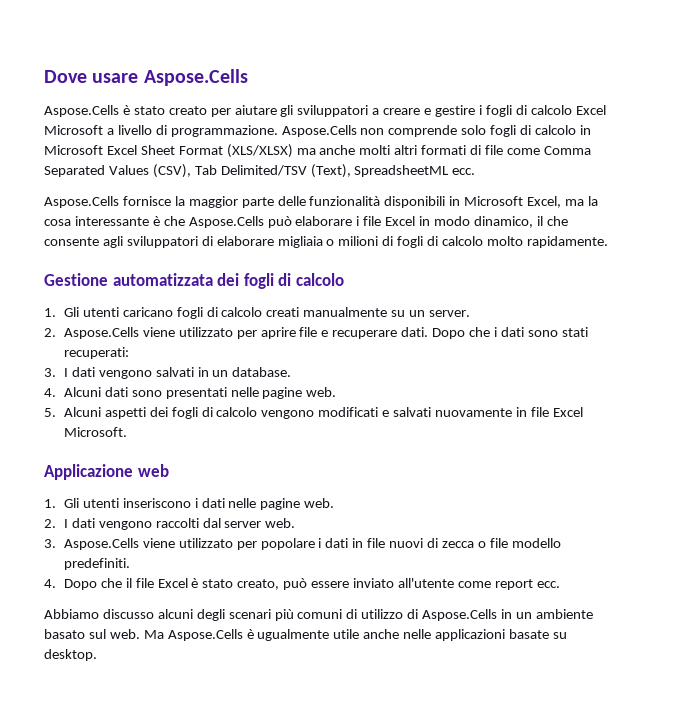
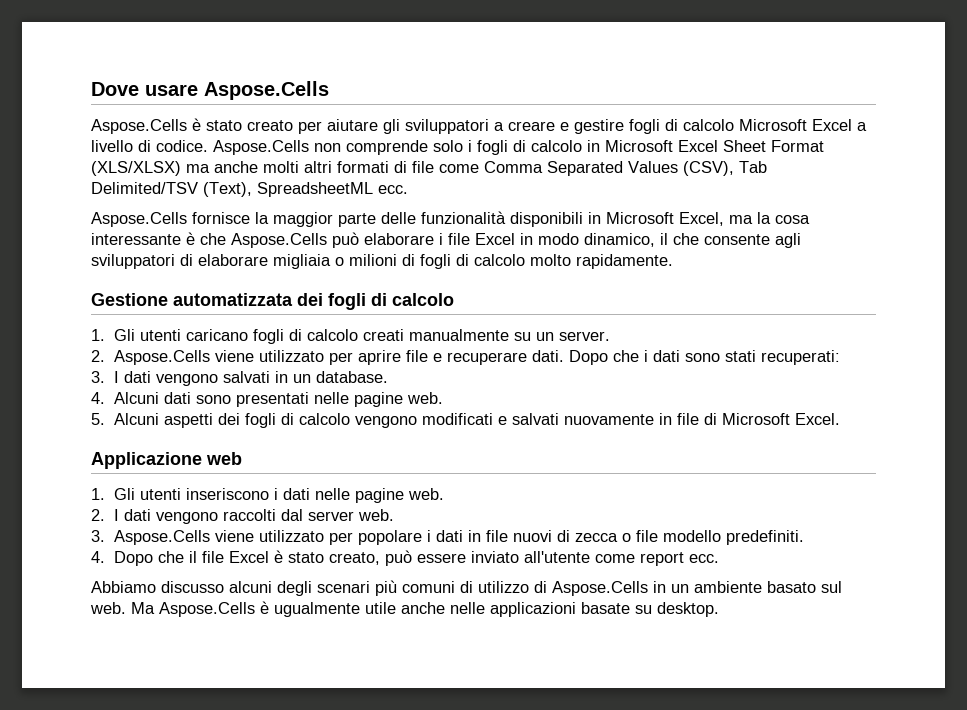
[478,105,606,117] [44,125,103,135] i fogli di calcolo Excel Microsoft -> [629,119,852,134] fogli di calcolo Microsoft Excel
[170,125,278,137] programmazione. -> [156,140,208,152] codice.
(487, 130) none -> [468,140,472,152] i
[552,407,583,417] [63,427,127,437] Excel Microsoft. -> [704,413,841,425] di Microsoft Excel.

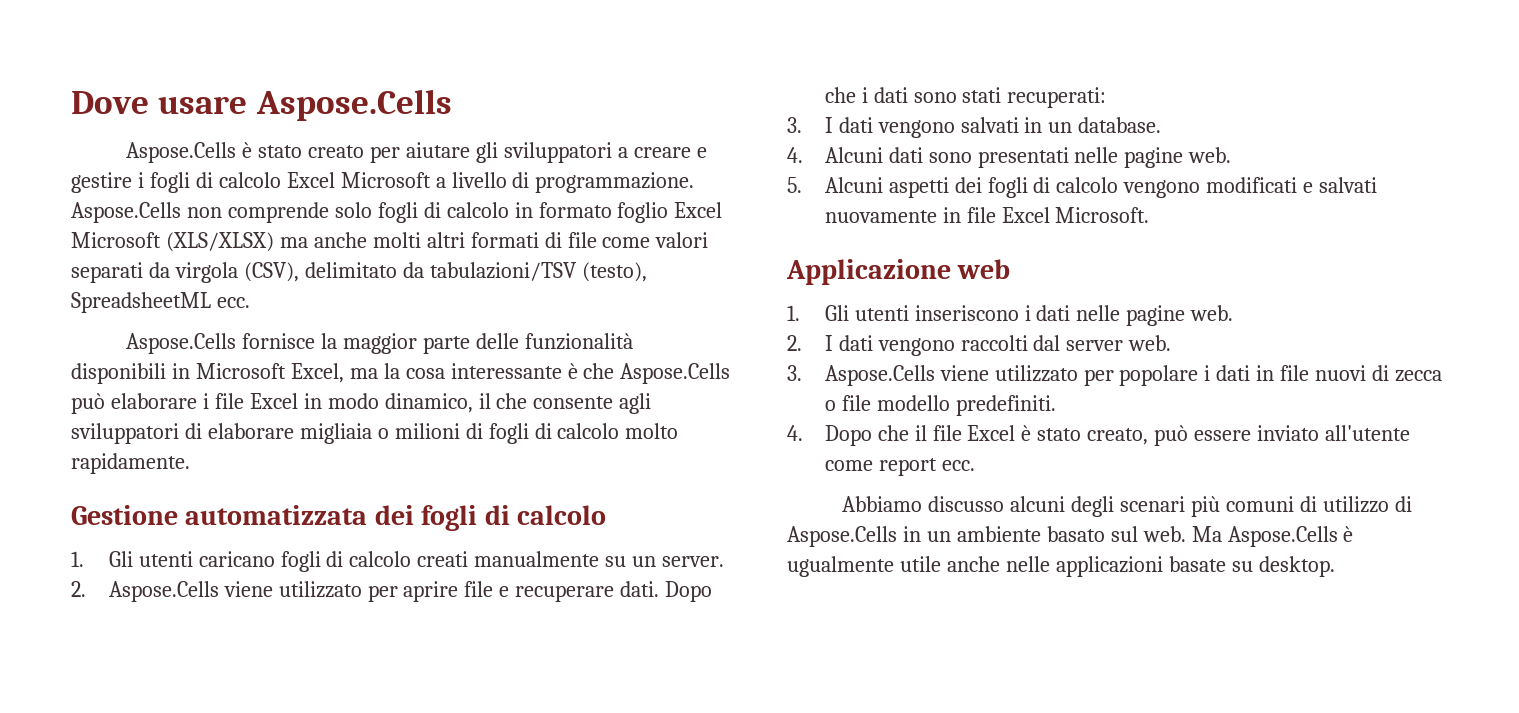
[629,119,852,134] fogli di calcolo Microsoft Excel -> [137,172,431,193] i fogli di calcolo Excel Microsoft
[156,140,208,152] codice. -> [535,172,695,193] programmazione.
[468,140,472,152] i -> (372, 210) none
[605,140,824,152] Microsoft Excel Sheet Format -> [538,202,723,223] [71,232,161,248] formato foglio Excel Microsoft
[484,161,767,176] [91,182,252,197] Comma Separated Values (CSV), Tab Delimited/TSV (Text), -> [655,232,709,248] [71,262,647,283] valori separati da virgola (CSV), delimitato da tabulazioni/TSV (testo),
[704,413,841,425] di Microsoft Excel. -> [1001,207,1150,223] Excel Microsoft.

